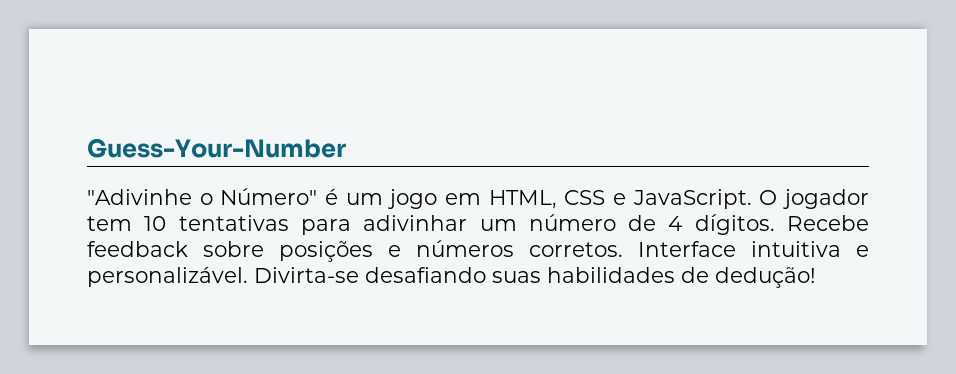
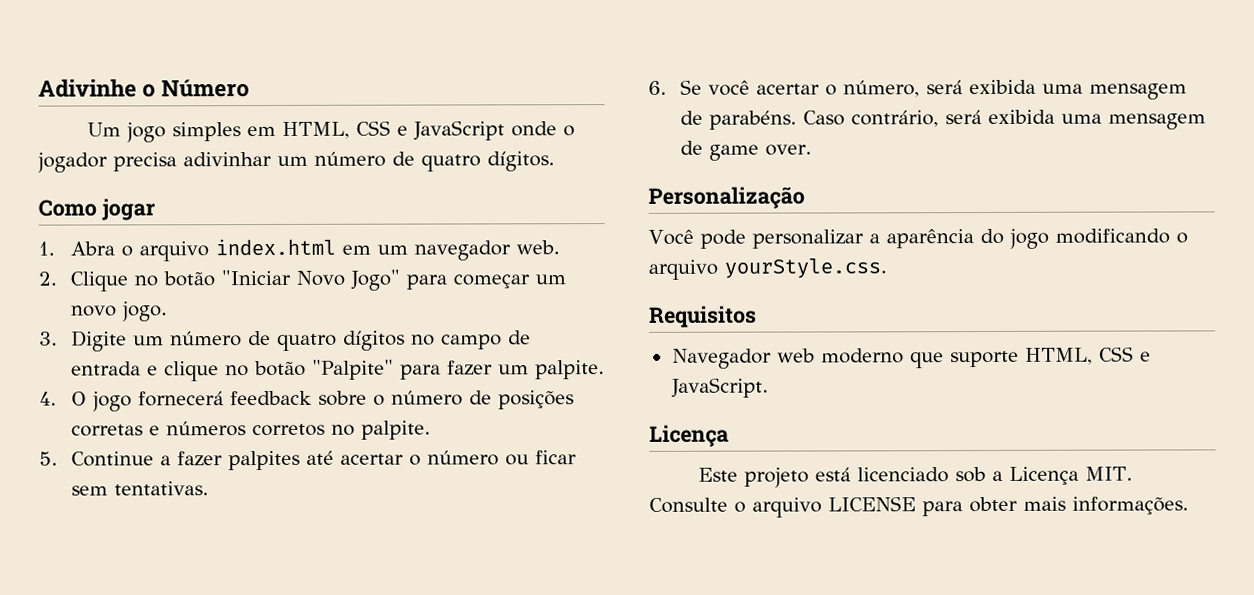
[87,138,346,158] [87,188,869,209] [87,215,351,235] Guess-Your-Number // "Adivinhe o Número" é um jogo em HTML, CSS e JavaScript. O jogador tem 10 tentativas para -> [38,78,251,98] [87,120,576,143] [37,152,177,173] Adivinhe o Número // Um jogo simples em HTML, CSS e JavaScript onde o jogador precisa
[668,216,683,231] 4 -> [421,154,481,172] quatro
[786,215,869,231] [87,240,869,262] [87,267,816,288] Recebe feedback sobre posições e números corretos. Interface intuitiva e personalizável. Divirta-se desafiando suas habilidades de dedução! -> [38,198,156,221] [38,238,561,262] [38,269,567,292] [71,301,169,322] [39,330,532,352] [71,359,606,382] [39,390,575,412] [71,420,432,440] [39,450,578,471] [71,481,210,496] [648,79,1188,100] [680,109,1207,130] [680,140,813,161] [648,186,805,209] [648,228,1188,249] [648,258,887,280] [649,305,757,328] [671,346,1151,369] [670,377,769,398] [649,424,729,447] [698,466,1134,488] [649,496,1189,518] // Como jogar // 1. Abra o arquivo index.html em um navegador web. // 2. Clique no botão "Iniciar Novo Jogo" para começar um novo jogo. // 3. Digite um número de quatro dígitos no campo de entrada e clique no botão "Palpite" para fazer um palpite. // 4. O jogo fornecerá feedback sobre o número de posições corretas e números corretos no palpite. // 5. Continue a fazer palpites até acertar o número ou ficar sem tentativas. // 6. Se você acertar o número, será exibida uma mensagem de parabéns. Caso contrário, será exibida uma mensagem de game over. // Personalização // Você pode personalizar a aparência do jogo modificando o arquivo yourStyle.css. // Requisitos // Navegador web moderno que suporte HTML, CSS e JavaScript. // Licença // Este projeto está licenciado sob a Licença MIT. Consulte o arquivo LICENSE para obter mais informações.

